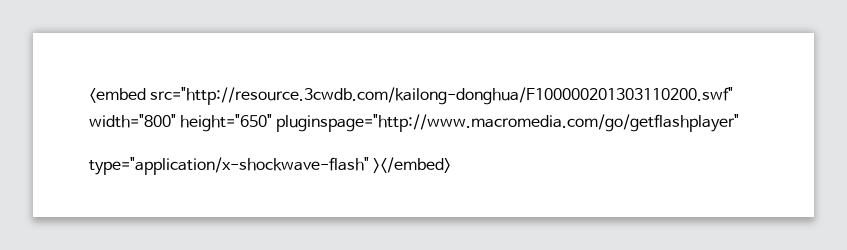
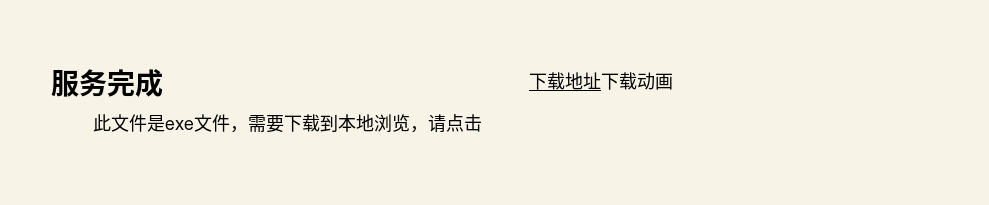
[89,87,734,105] [89,114,740,132] [89,157,452,175] <embed src="http://resource.3cwdb.com/kailong-donghua/F100000201303110200.swf" width="800" height="650" pluginspage="http://www.macromedia.com/go/getflashplayer" // type="application/x-shockwave-flash" ></embed> -> [51,69,163,97] [92,114,482,133] [529,72,673,90] 服务完成 // 此文件是exe文件，需要下载到本地浏览，请点击下载地址下载动画

